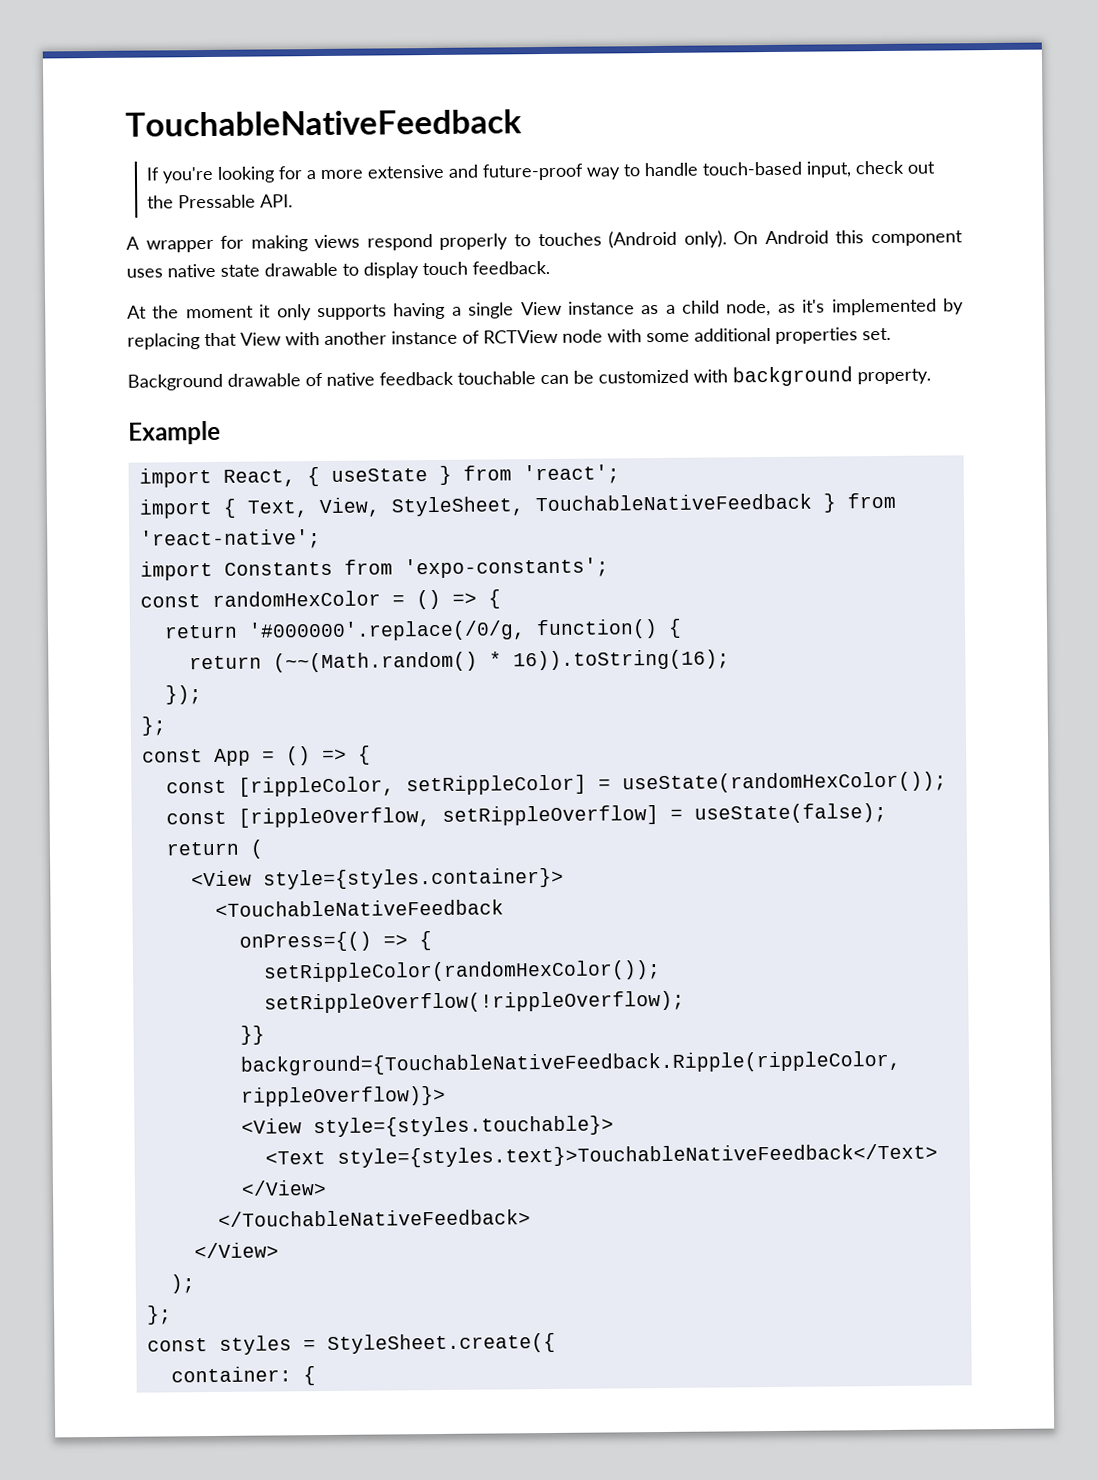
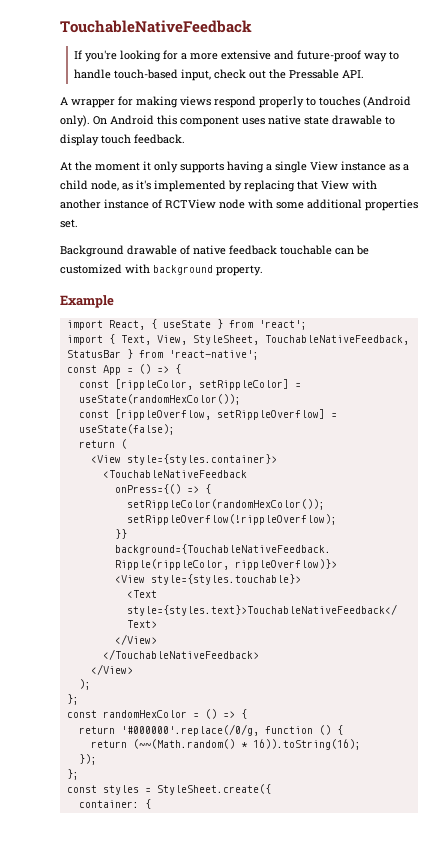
[534,493,812,512] TouchableNativeFeedback -> [264,335,409,345] [66,350,121,358] TouchableNativeFeedback, StatusBar
[139,557,609,581] [139,589,501,610] [163,618,682,642] [188,649,730,673] [164,685,202,705] [140,716,166,736] // import Constants from 'expo-constants'; // const randomHexColor = () => { // return '#000000'.replace(/0/g, function() { // return (~~(Math.random() * 16)).toString(16); // }); // }; -> (259, 355) none
(172, 1315) none -> [66,709,247,719] [78,724,343,736] [90,739,361,750] [78,754,97,765] [66,769,79,780] // const randomHexColor = () => { // return '#000000'.replace(/0/g, function () { // return (~~(Math.random() * 16)).toString(16); // }); // };

